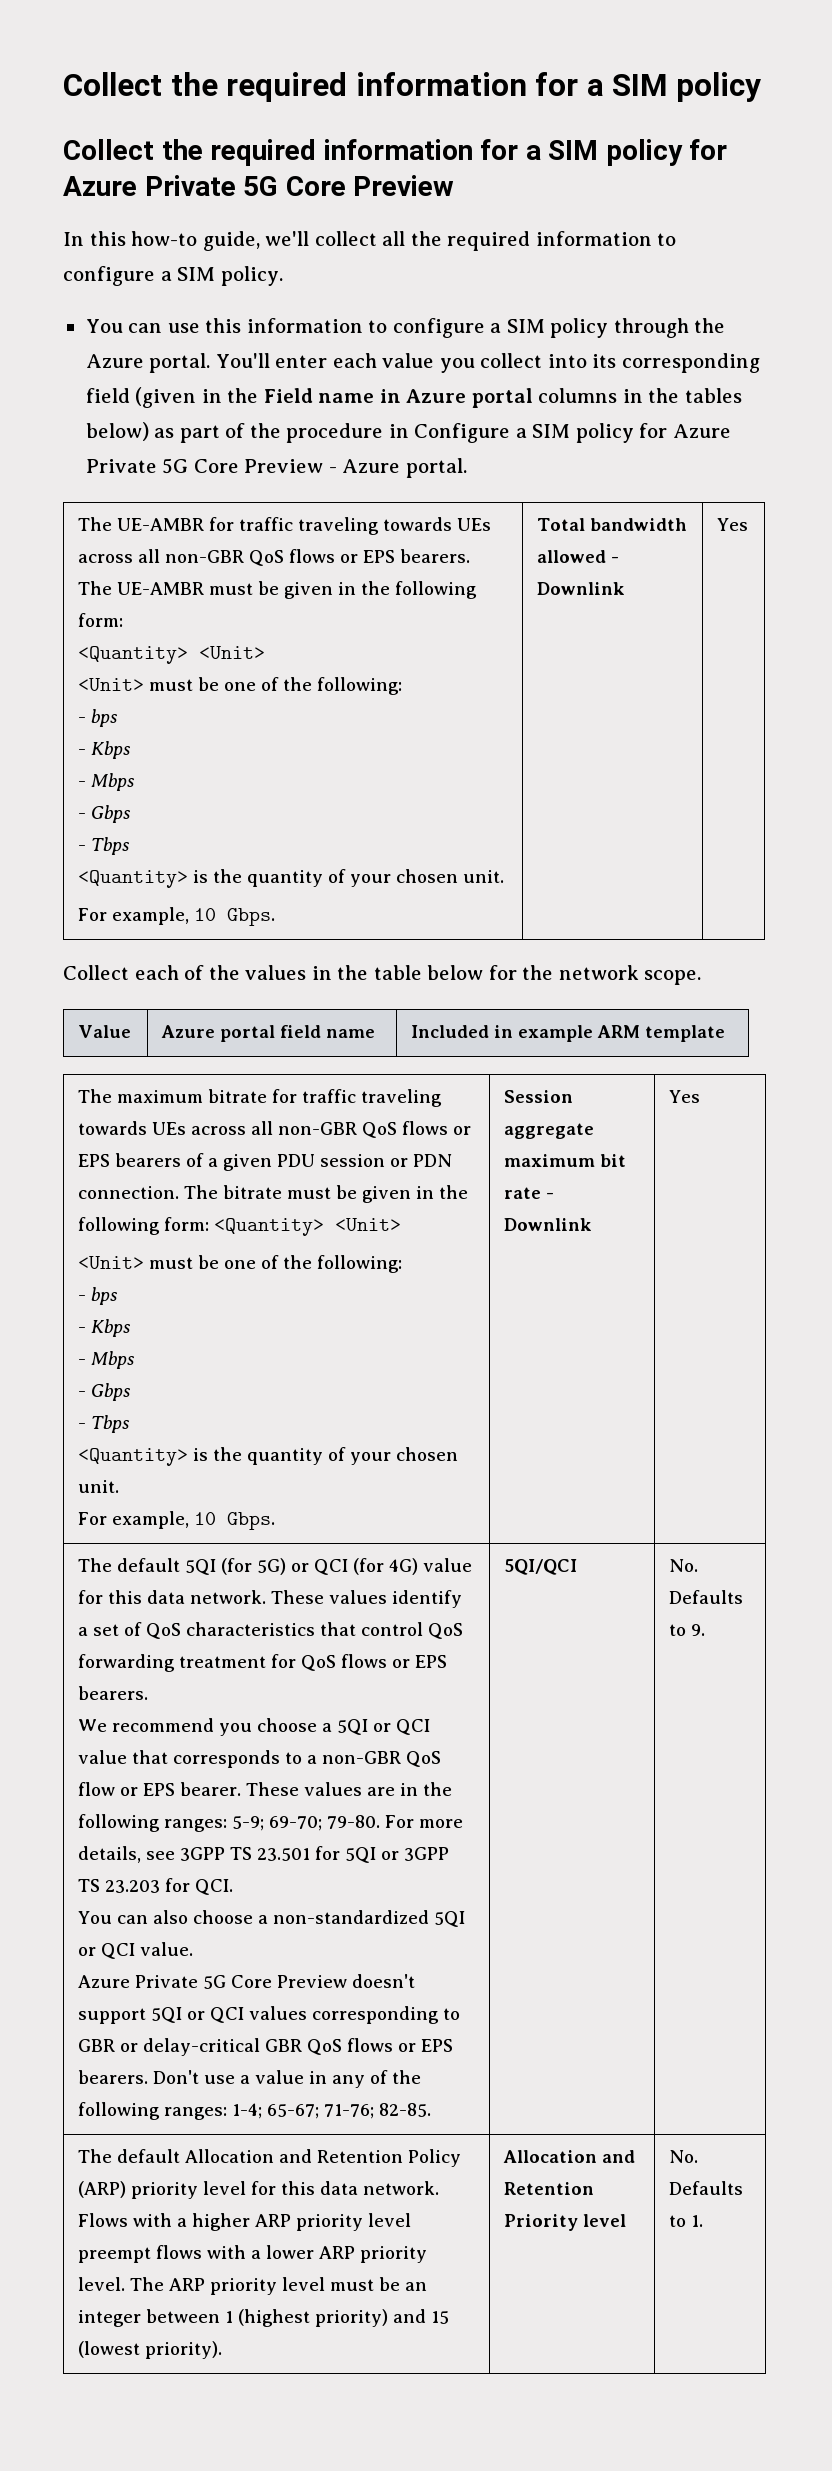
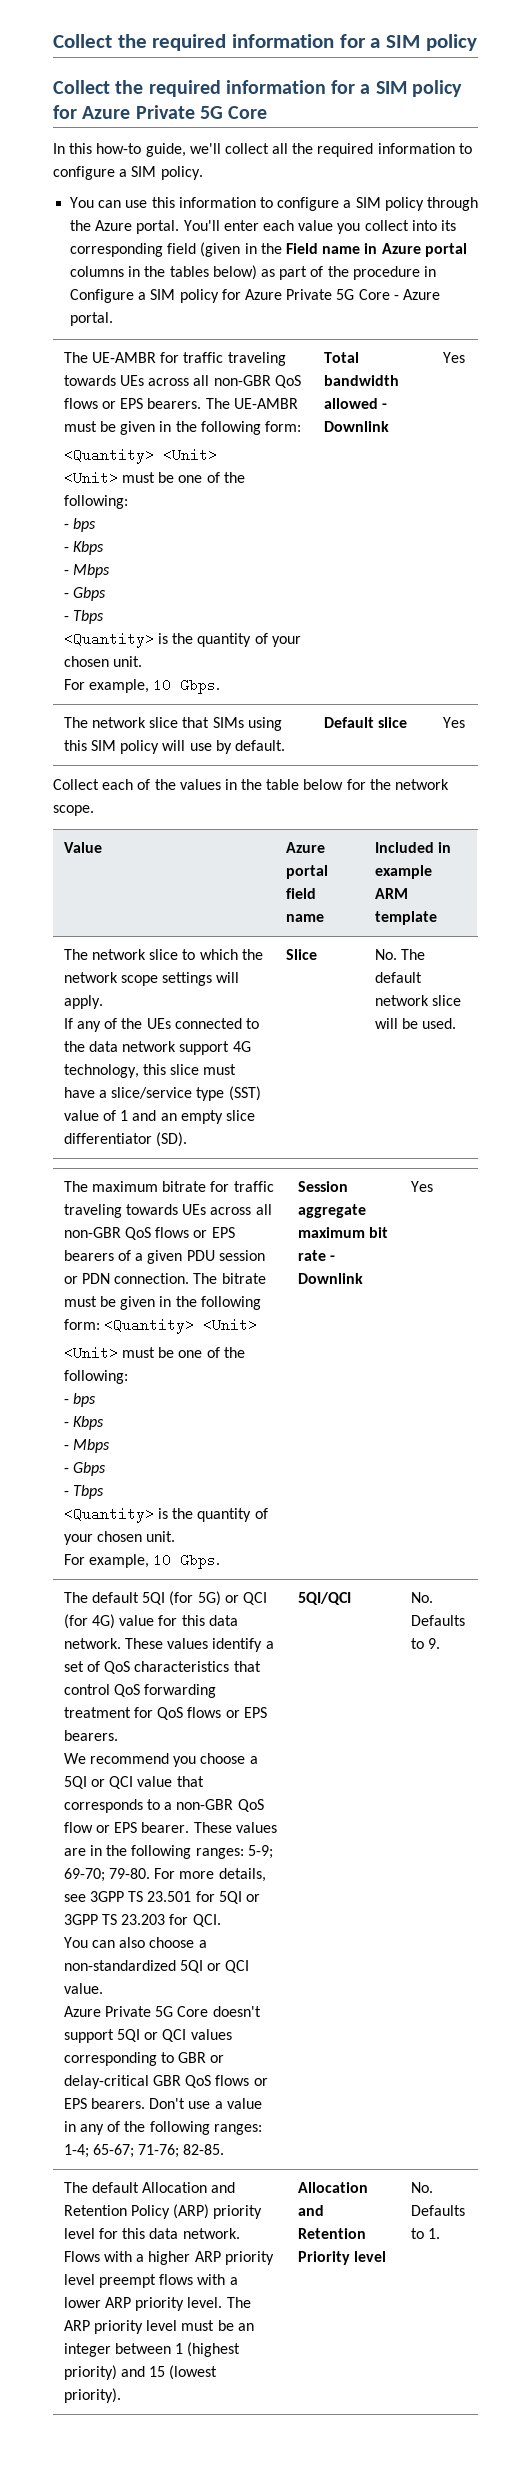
[353,175,455,196] Preview -> (268, 112) none
[244,459,324,473] Preview -> (390, 294) none
(749, 524) none -> [63,717,282,731] [63,740,285,754] [323,717,407,728] [442,717,465,728] // The network slice that SIMs using this SIM policy will use by default. | Default slice | Yes
(726, 1033) none -> [63,949,263,960] [63,972,240,986] [63,995,103,1009] [63,1018,259,1032] [63,1041,251,1055] [63,1064,237,1078] [63,1086,261,1101] [63,1110,255,1124] [63,1132,187,1147] [285,949,317,960] [374,949,425,960] [374,972,422,983] [374,995,461,1006] [374,1018,457,1029] // The network slice to which the network scope settings will apply. // If any of the UEs connected to the data network support 4G technology, this slice must have a slice/service type (SST) value of 1 and an empty slice differentiator (SD). | Slice | No. The default network slice will be used.
[277,1975,348,1988] Preview -> (209, 2011) none

